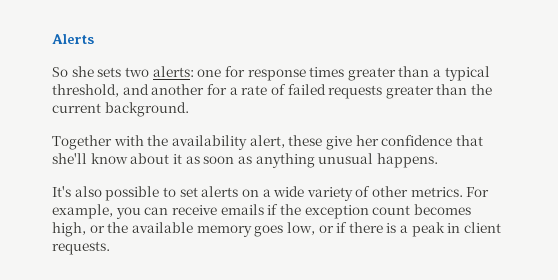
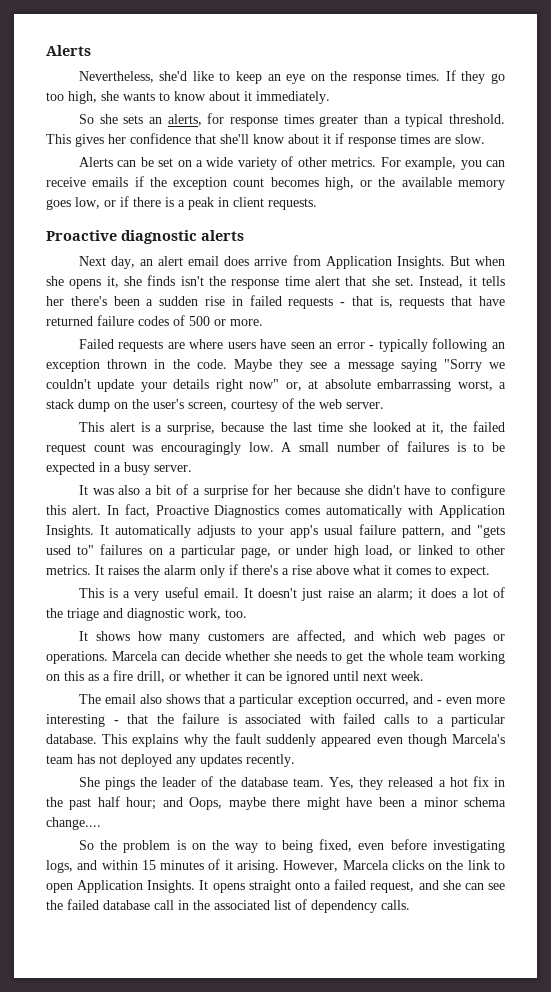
[52,34,94,44] Alerts -> [46,45,91,56] [78,70,506,84] [46,91,330,104] Alerts // Nevertheless, she'd like to keep an eye on the response times. If they go too high, she wants to know about it immediately.
[124,66,222,77] two alerts: one -> [148,114,202,126] an alerts,
[52,84,493,99] [52,102,189,117] [52,135,352,150] threshold, and another for a rate of failed requests greater than the current background. // Together with the availability alert, these give -> [448,114,505,124] [46,134,104,147] threshold. This gives
[185,153,438,168] [52,186,239,201] as soon as anything unusual happens. // It's also possible to set alerts -> [335,133,485,147] [78,157,174,167] if response times are slow. // Alerts can be set
(110, 248) none -> [46,230,244,244] [78,255,505,269] [46,275,505,289] [46,295,505,309] [46,315,263,326] [78,338,506,352] [46,359,506,372] [46,379,506,392] [46,398,384,412] [78,421,505,435] [46,441,506,455] [46,462,192,475] [78,484,506,498] [46,504,506,518] [46,524,505,538] [46,544,506,558] [46,564,490,578] [78,587,506,601] [46,608,247,621] [78,630,505,644] [46,651,506,664] [46,670,424,684] [78,694,506,707] [46,713,505,727] [46,733,505,747] [46,754,295,767] [78,776,505,790] [46,796,506,810] [46,817,101,830] [78,839,506,853] [46,859,505,873] [46,879,505,893] [46,899,410,913] // Proactive diagnostic alerts // Next day, an alert email does arrive from Application Insights. But when she opens it, she finds isn't the response time alert that she set. Instead, it tells her there's been a sudden rise in failed requests - that is, requests that have returned failure codes of 500 or more. // Failed requests are where users have seen an error - typically following an exception thrown in the code. Maybe they see a message saying "Sorry we couldn't update your details right now" or, at absolute embarrassing worst, a stack dump on the user's screen, courtesy of the web server. // This alert is a surprise, because the last time she looked at it, the failed request count was encouragingly low. A small number of failures is to be expected in a busy server. // It was also a bit of a surprise for her because she didn't have to configure this alert. In fact, Proactive Diagnostics comes automatically with Application Insights. It automatically adjusts to your app's usual failure pattern, and "gets used to" failures on a particular page, or under high load, or linked to other metrics. It raises the alarm only if there's a rise above what it comes to expect. // This is a very useful email. It doesn't just raise an alarm; it does a lot of the triage and diagnostic work, too. // It shows how many customers are affected, and which web pages or operations. Marcela can decide whether she needs to get the whole team working on this as a fire drill, or whether it can be ignored until next week. // The email also shows that a particular exception occurred, and - even more interesting - that the failure is associated with failed calls to a particular database. This explains why the fault suddenly appeared even though Marcela's team has not deployed any updates recently. // She pings the leader of the database team. Yes, they released a hot fix in the past half hour; and Oops, maybe there might have been a minor schema change.... // So the problem is on the way to being fixed, even before investigating logs, and within 15 minutes of it arising. However, Marcela clicks on the link to open Application Insights. It opens straight onto a failed request, and she can see the failed database call in the associated list of dependency calls.

